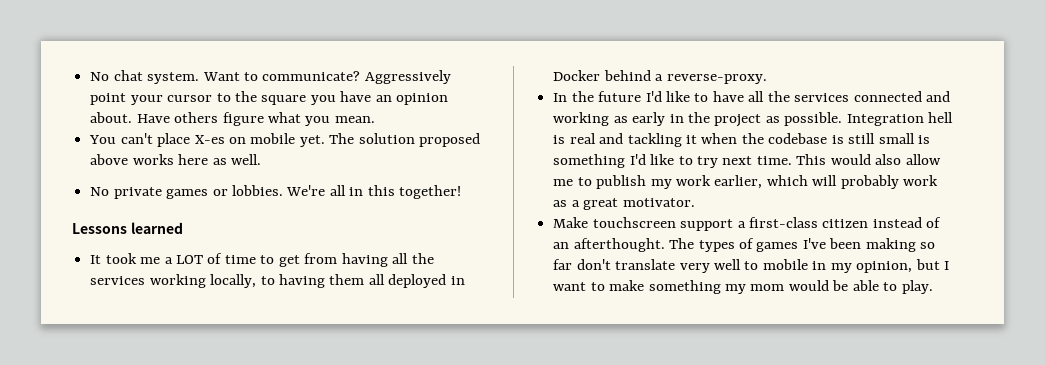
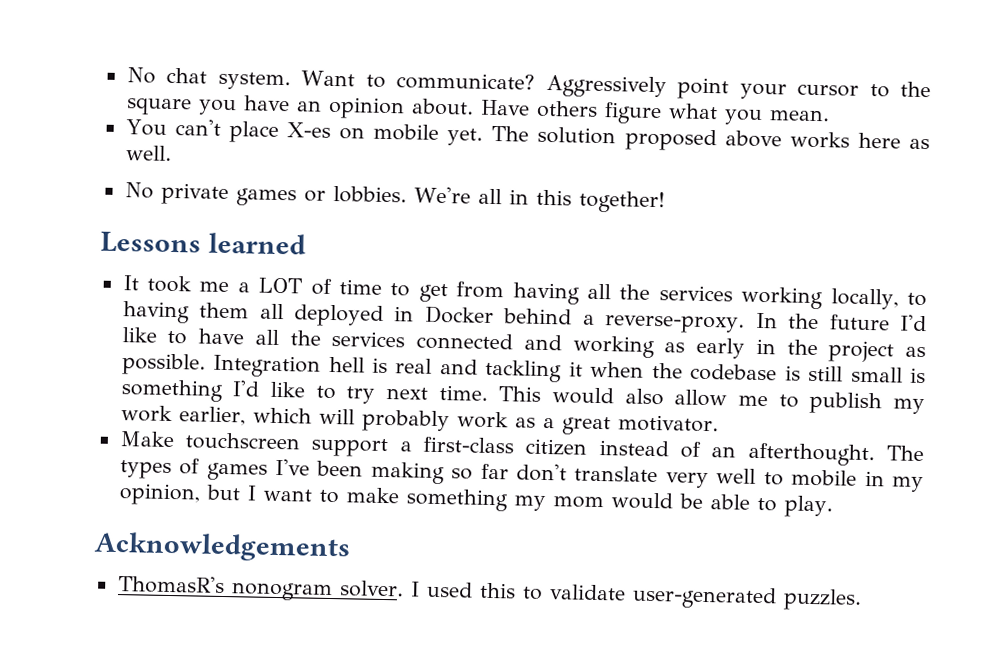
(767, 79) // -> (746, 324) none
(933, 287) none -> [94,531,351,563] [117,575,862,611] // Acknowledgements // ThomasR's nonogram solver. I used this to validate user-generated puzzles.

